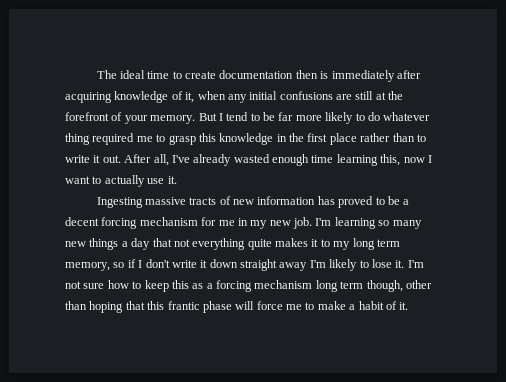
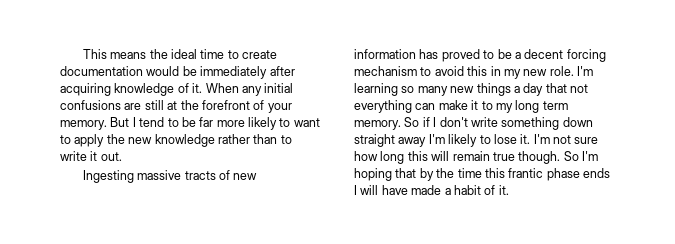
[96,70,117,79] The -> [82,49,168,59] This means the
[295,70,329,79] then is -> [146,66,197,76] would be
[185,91,226,103] it, when -> [192,83,239,93] it. When
[367,112,431,121] [65,133,357,145] do whatever thing required me to grasp this knowledge in the first place -> [293,118,320,127] [60,134,215,147] want to apply the new knowledge
[124,154,432,166] [65,175,177,187] After all, I've already wasted enough time learning this, now I want to actually use it. -> (122, 156) none
[201,217,235,226] for me -> [420,66,488,76] to avoid this
[293,217,312,229] job. -> [549,66,574,76] role.
[247,238,308,250] quite makes -> [415,100,468,110] can make
[65,262,125,271] memory, so -> [354,117,420,130] memory. So
[200,260,208,268] it -> [501,117,560,130] something
[132,280,432,292] [65,301,346,313] to keep this as a forcing mechanism long term though, other than hoping that this frantic phase will force me to make -> [380,151,598,164] [354,168,610,181] [354,185,442,195] long this will remain true though. So I'm hoping that by the time this frantic phase ends I will have made

